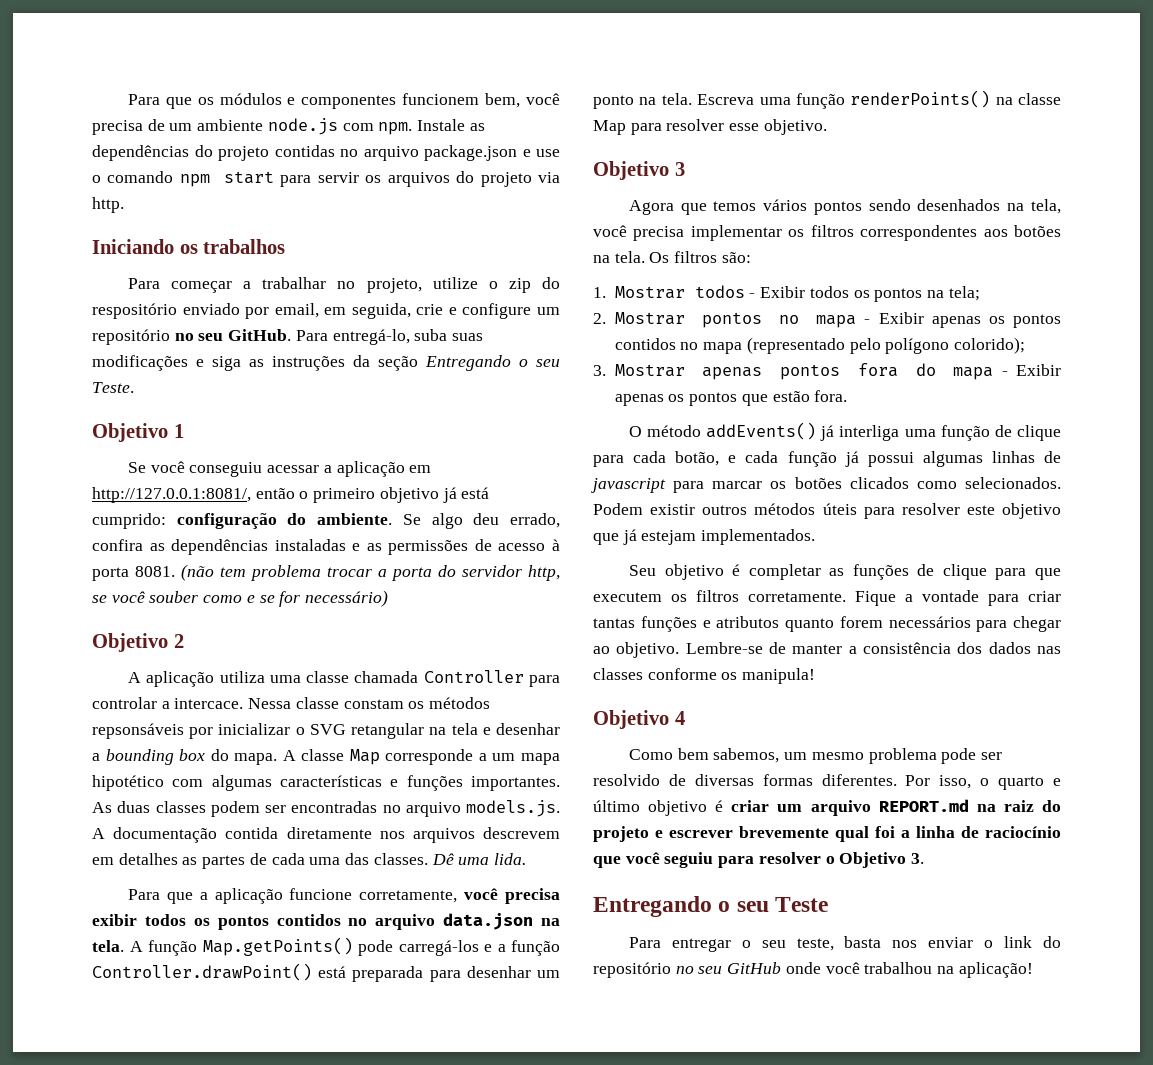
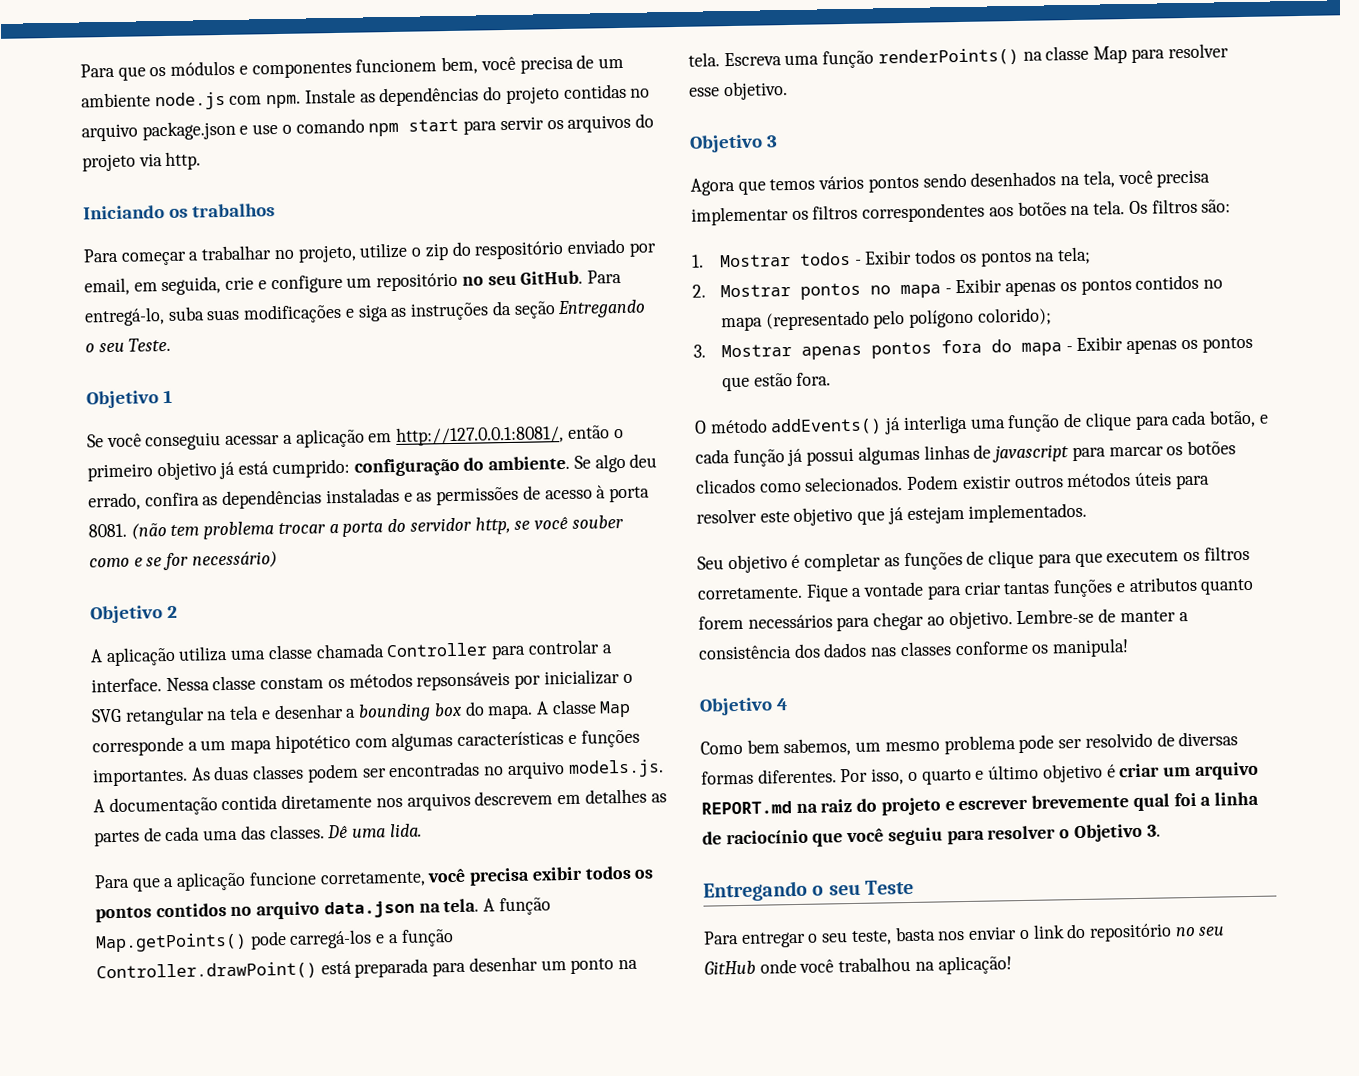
[174,698,244,709] intercace. -> [91,678,162,693] interface.

